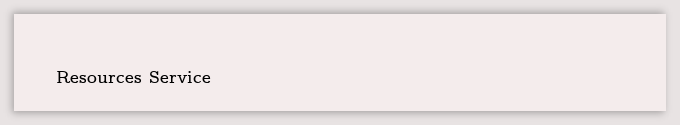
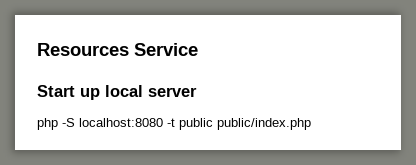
(211, 77) none -> [37,85,197,100] [37,118,311,130] // Start up local server // php -S localhost:8080 -t public public/index.php

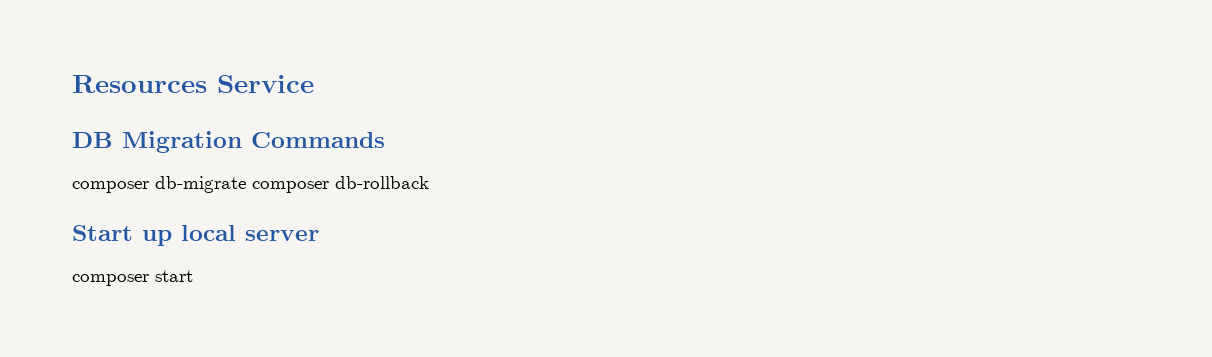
[37,85,197,100] [37,118,311,130] Start up local server // php -S localhost:8080 -t public public/index.php -> [72,131,385,153] [72,176,429,193] [72,225,319,246] [72,270,193,286] DB Migration Commands // composer db-migrate composer db-rollback // Start up local server // composer start

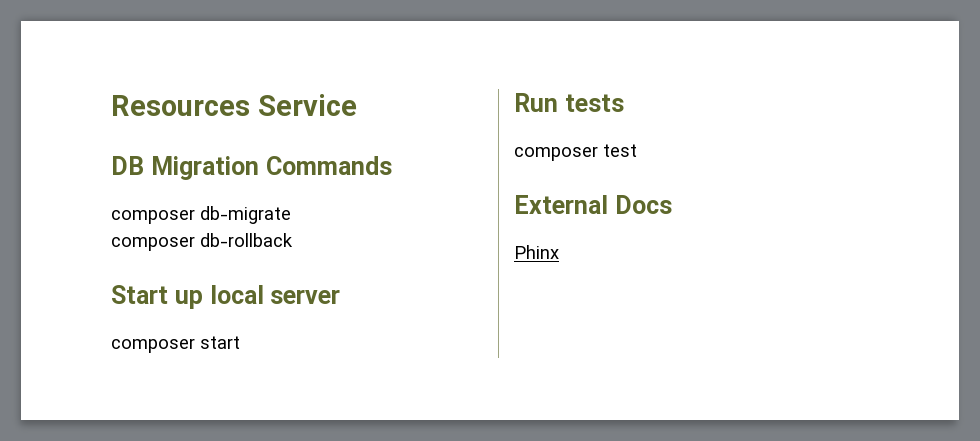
(246, 184) none -> (291, 215) //
(193, 276) none -> [514,93,624,112] [514,144,637,161] [514,195,672,214] [514,245,559,259] // Run tests // composer test // External Docs // Phinx

